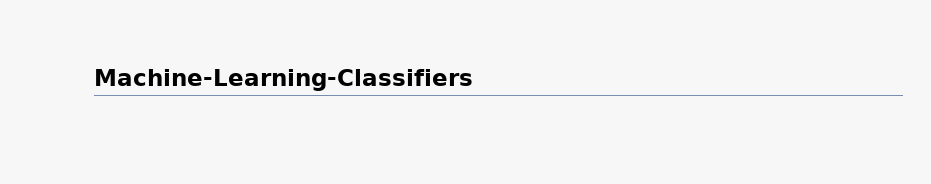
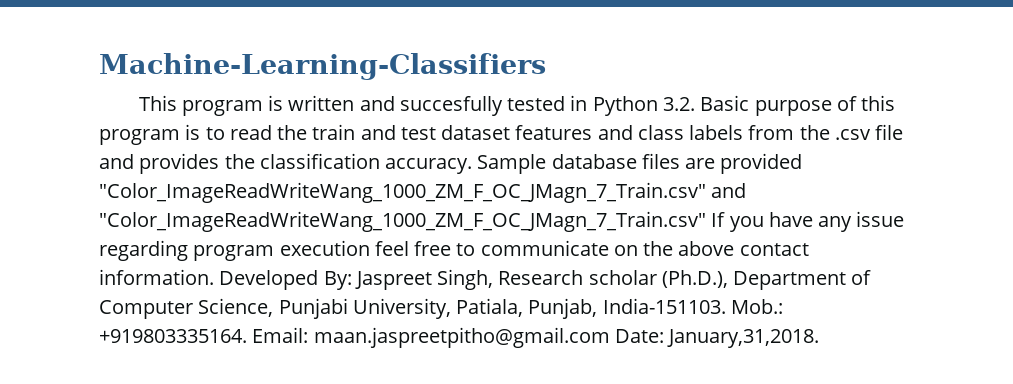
(473, 80) none -> [138,95,896,116] [99,124,904,145] [99,153,803,174] [99,182,747,203] [99,211,905,232] [99,240,809,261] [99,269,872,290] [99,298,783,319] [99,327,820,348] // This program is written and succesfully tested in Python 3.2. Basic purpose of this program is to read the train and test dataset features and class labels from the .csv file and provides the classification accuracy. Sample database files are provided "Color_ImageReadWriteWang_1000_ZM_F_OC_JMagn_7_Train.csv" and "Color_ImageReadWriteWang_1000_ZM_F_OC_JMagn_7_Train.csv" If you have any issue regarding program execution feel free to communicate on the above contact information. Developed By: Jaspreet Singh, Research scholar (Ph.D.), Department of Computer Science, Punjabi University, Patiala, Punjab, India-151103. Mob.: +919803335164. Email: maan.jaspreetpitho@gmail.com Date: January,31,2018.

